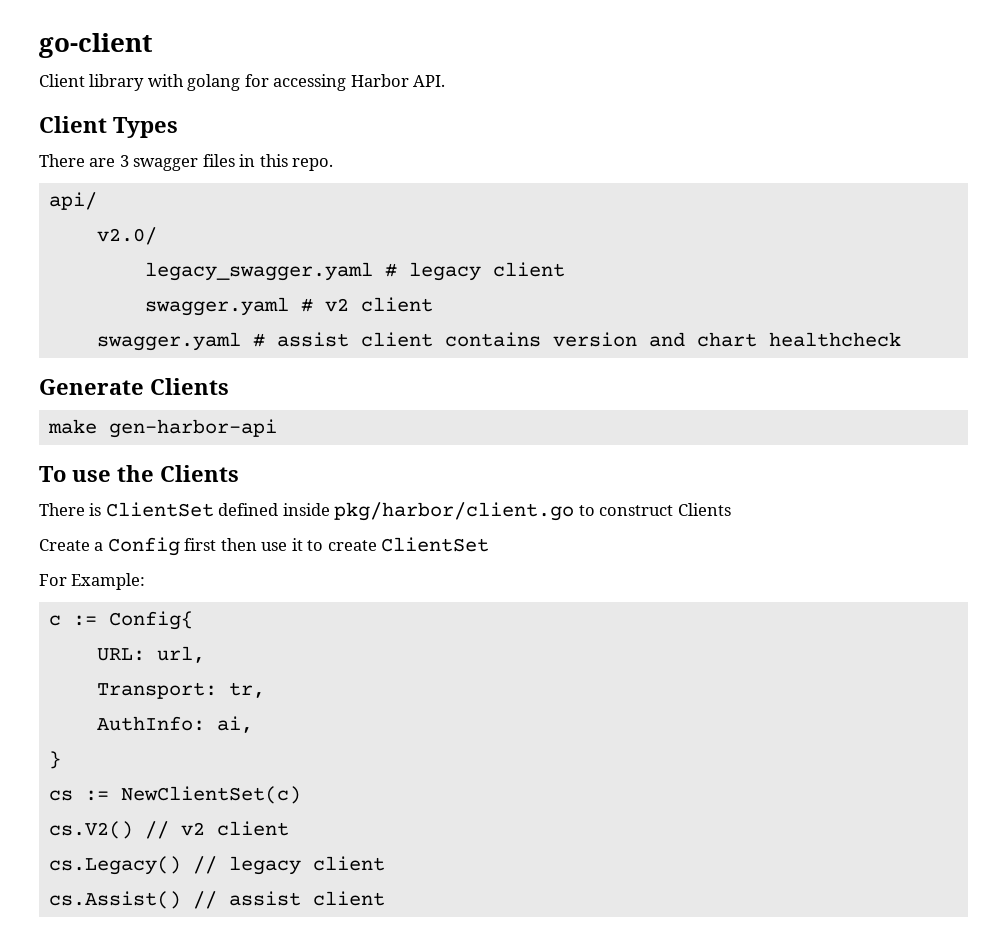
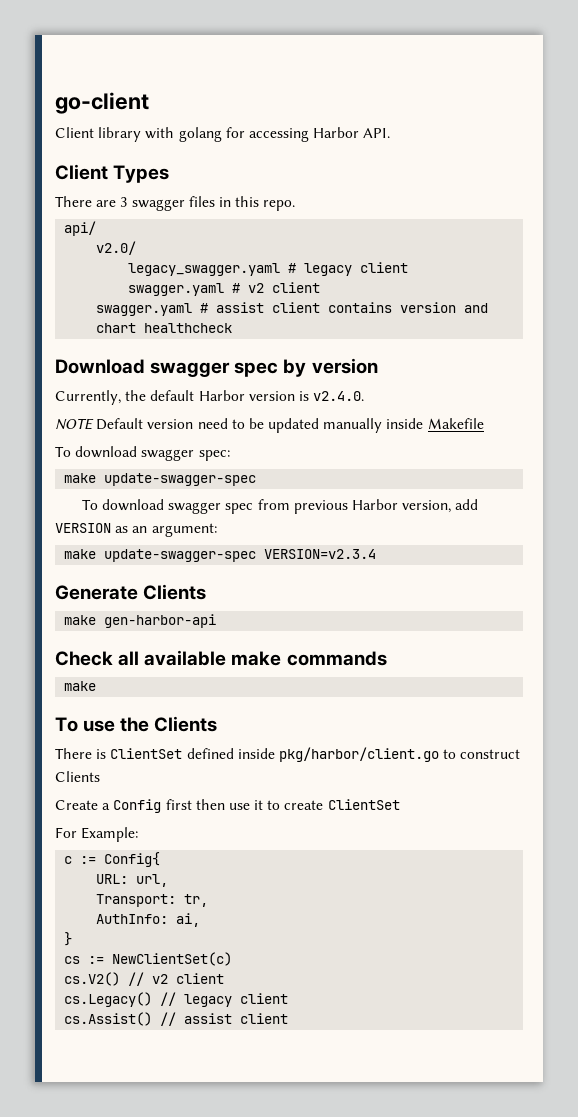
[39,378,229,395] [47,419,277,438] Generate Clients // make gen-harbor-api -> [55,358,378,377] [55,390,365,405] [55,418,484,433] [55,446,230,461] [64,473,257,486] [81,499,479,514] [55,523,217,537] [64,549,377,562] [55,584,207,600] [64,614,217,628] [55,650,387,666] [64,681,97,691] Download swagger spec by version // Currently, the default Harbor version is v2.4.0. // NOTE Default version need to be updated manually inside Makefile // To download swagger spec: // make update-swagger-spec // To download swagger spec from previous Harbor version, add VERSION as an argument: // make update-swagger-spec VERSION=v2.3.4 // Generate Clients // make gen-harbor-api // Check all available make commands // make

